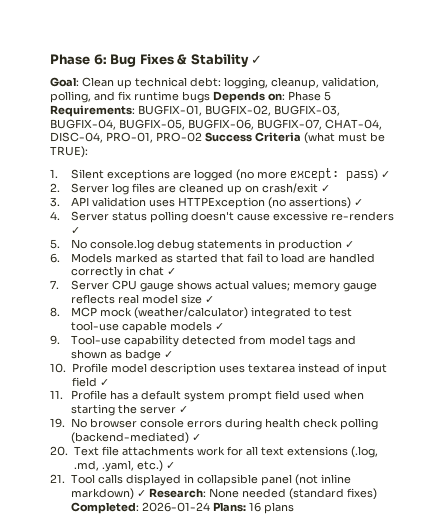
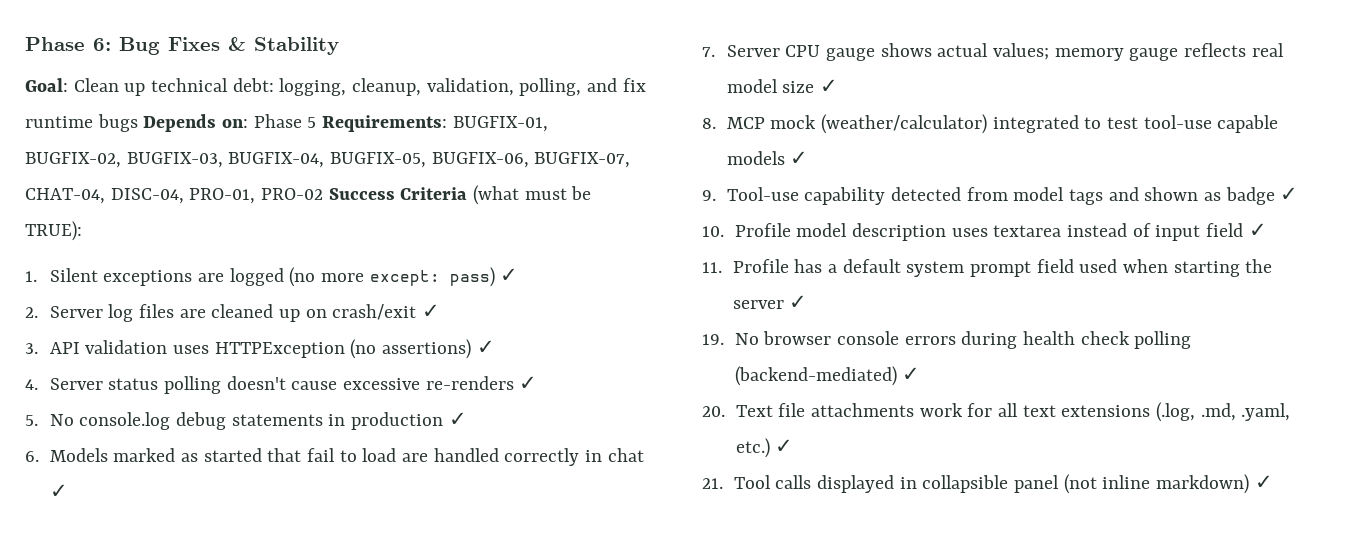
[251,55,263,64] ✓ -> (339, 46) none
[148,488,377,500] [70,502,294,514] Research: None needed (standard fixes) Completed: 2026-01-24 Plans: 16 plans -> (1273, 482) none

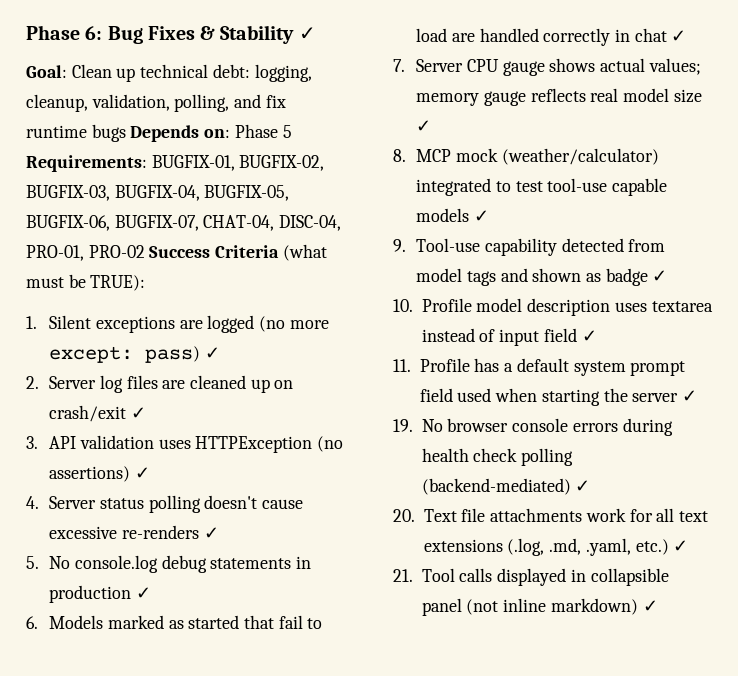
(339, 46) none -> [298,27,316,40] ✓

